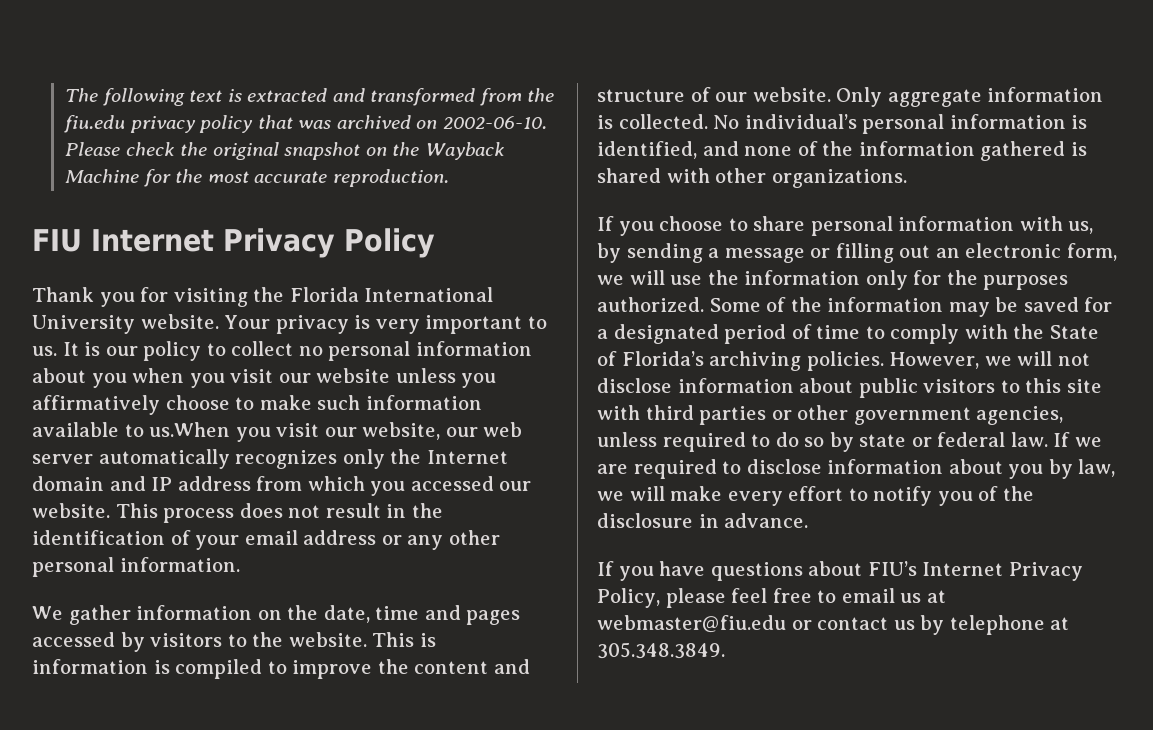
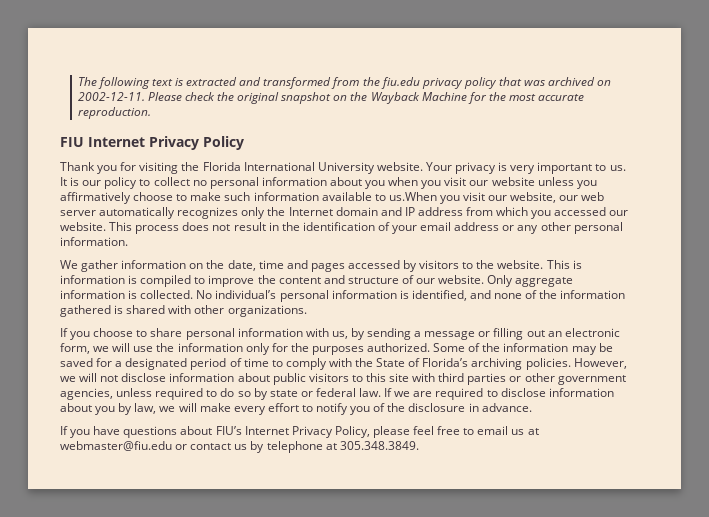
[442,116,547,129] 2002-06-10. -> [77,92,145,101] 2002-12-11.

